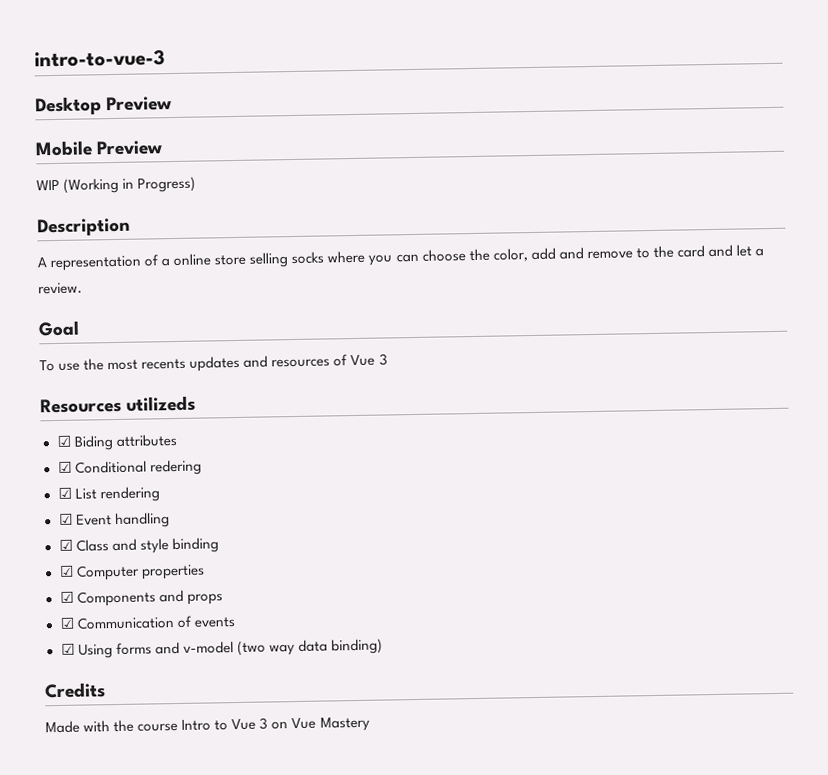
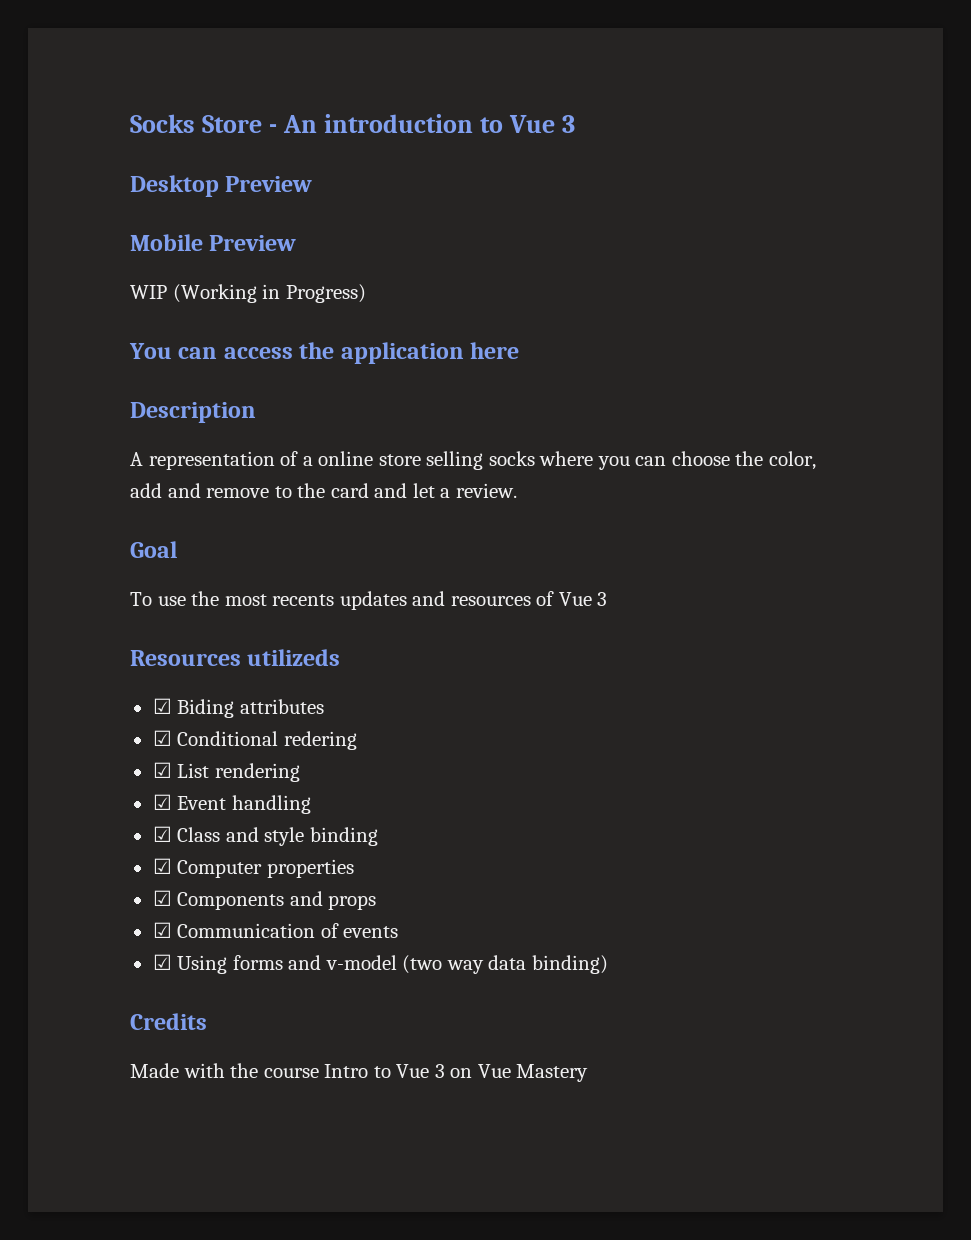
[34,49,165,68] intro-to-vue-3 -> [130,114,576,133] Socks Store - An introduction to Vue 3
(197, 184) none -> [129,342,520,364] // You can access the application here

